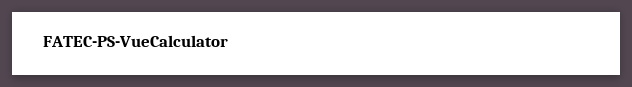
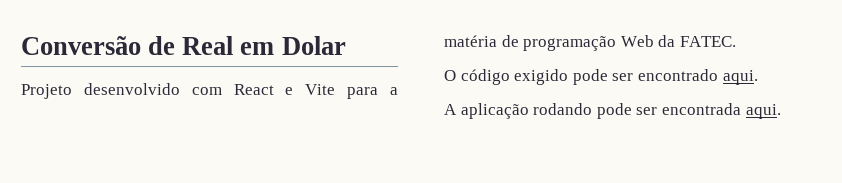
[43,35,228,47] FATEC-PS-VueCalculator -> [21,36,346,55] [21,83,398,99] [444,35,736,51] [444,69,758,85] [444,103,781,119] Conversão de Real em Dolar // Projeto desenvolvido com React e Vite para a matéria de programação Web da FATEC. // O código exigido pode ser encontrado aqui. // A aplicação rodando pode ser encontrada aqui.

